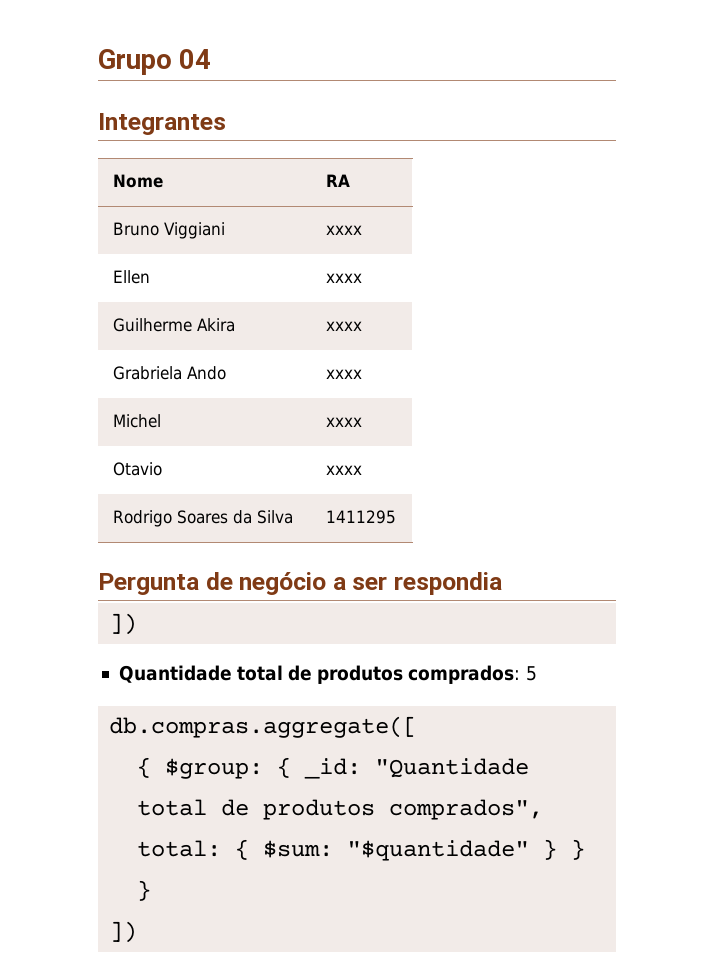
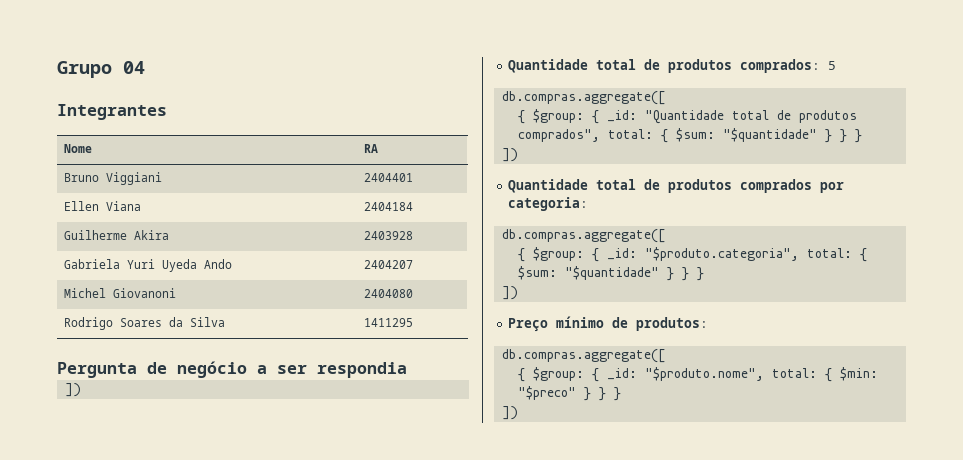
[325,225,362,235] xxxx -> [364,173,414,182] 2404401
[325,273,362,283] | xxxx -> [106,201,142,211] [364,202,414,211] Viana | 2404184
[325,321,362,331] [112,366,182,380] xxxx // Grabriela -> [364,231,414,240] [64,259,198,272] 2403928 // Gabriela Yuri Uyeda
[325,369,362,379] xxxx -> [364,260,414,269] 2404207
[325,417,362,427] [112,462,162,476] [325,465,362,475] | xxxx // Otavio | xxxx -> [113,288,177,298] [364,289,414,298] Giovanoni | 2404080
(138, 932) none -> [508,179,845,193] [508,197,589,211] [501,229,665,243] [517,247,867,262] [517,266,704,281] [501,286,518,300] [508,316,709,332] [501,349,665,363] [517,367,878,382] [517,386,621,401] [501,406,518,420] // Quantidade total de produtos comprados por categoria: // db.compras.aggregate([ // { $group: { _id: "$produto.categoria", total: { $sum: "$quantidade" } } } // ]) // Preço mínimo de produtos: // db.compras.aggregate([ // { $group: { _id: "$produto.nome", total: { $min: "$preco" } } } // ])

